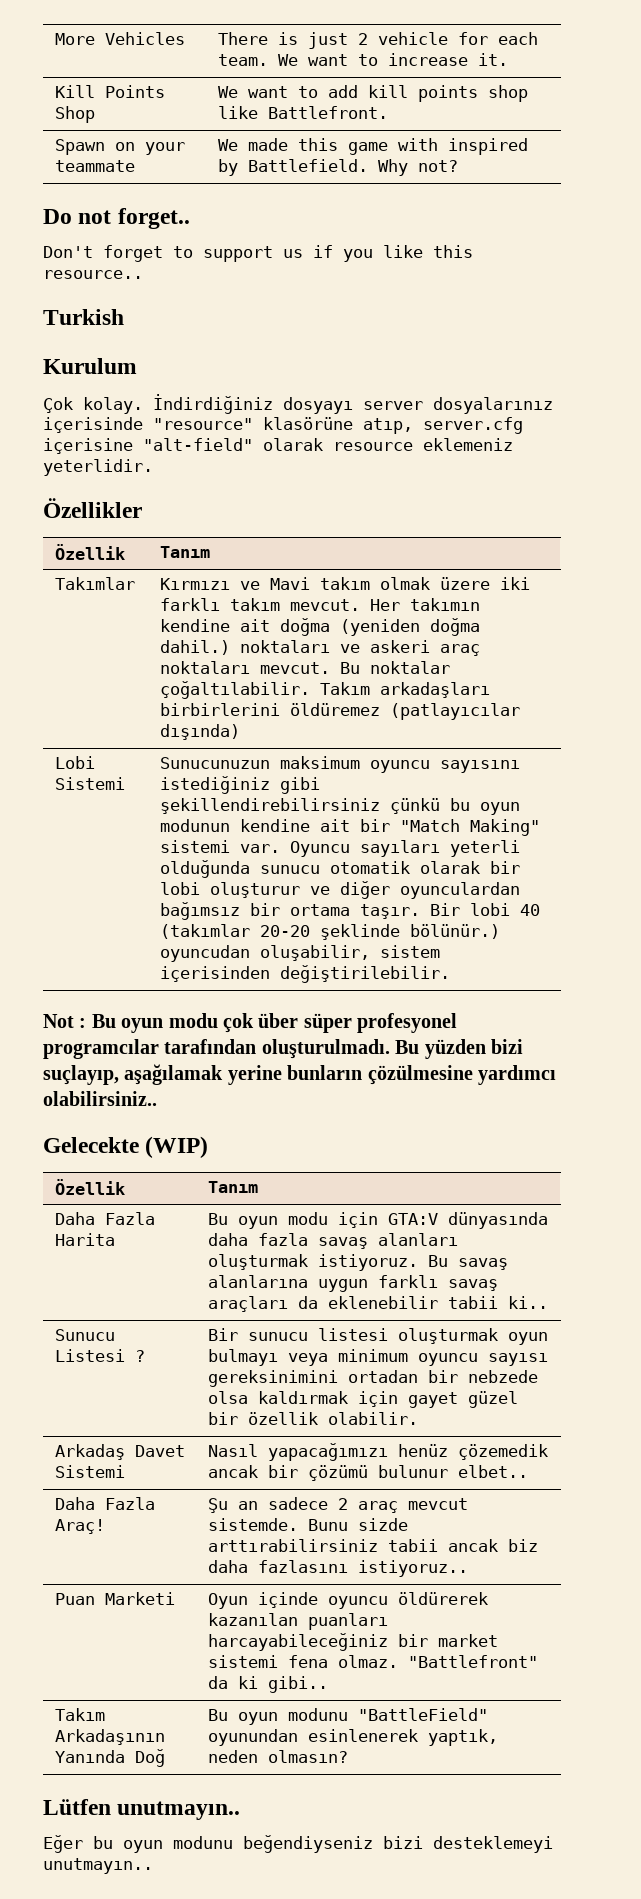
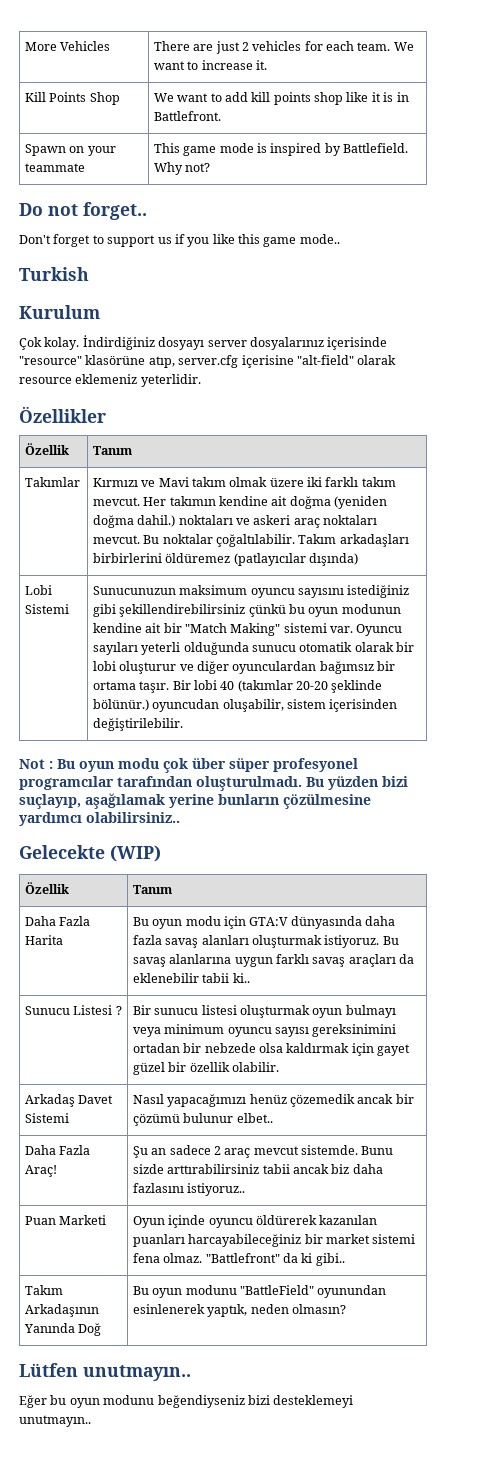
[277,32,298,45] is -> [193,44,214,51] are
[377,32,448,45] vehicle -> [252,41,302,51] vehicles
(258, 112) none -> [371,92,409,102] it is in
[217,138,438,155] We made this game with -> [153,143,267,156] This game mode is
[43,270,143,279] resource.. -> [263,234,340,247] game mode..

